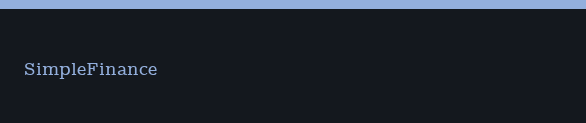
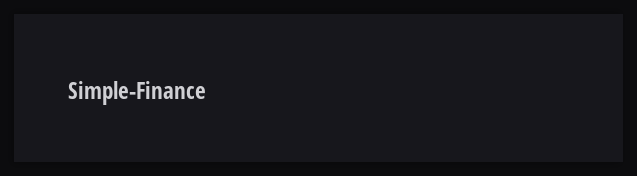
[24,63,157,79] SimpleFinance -> [68,81,206,105] Simple-Finance

